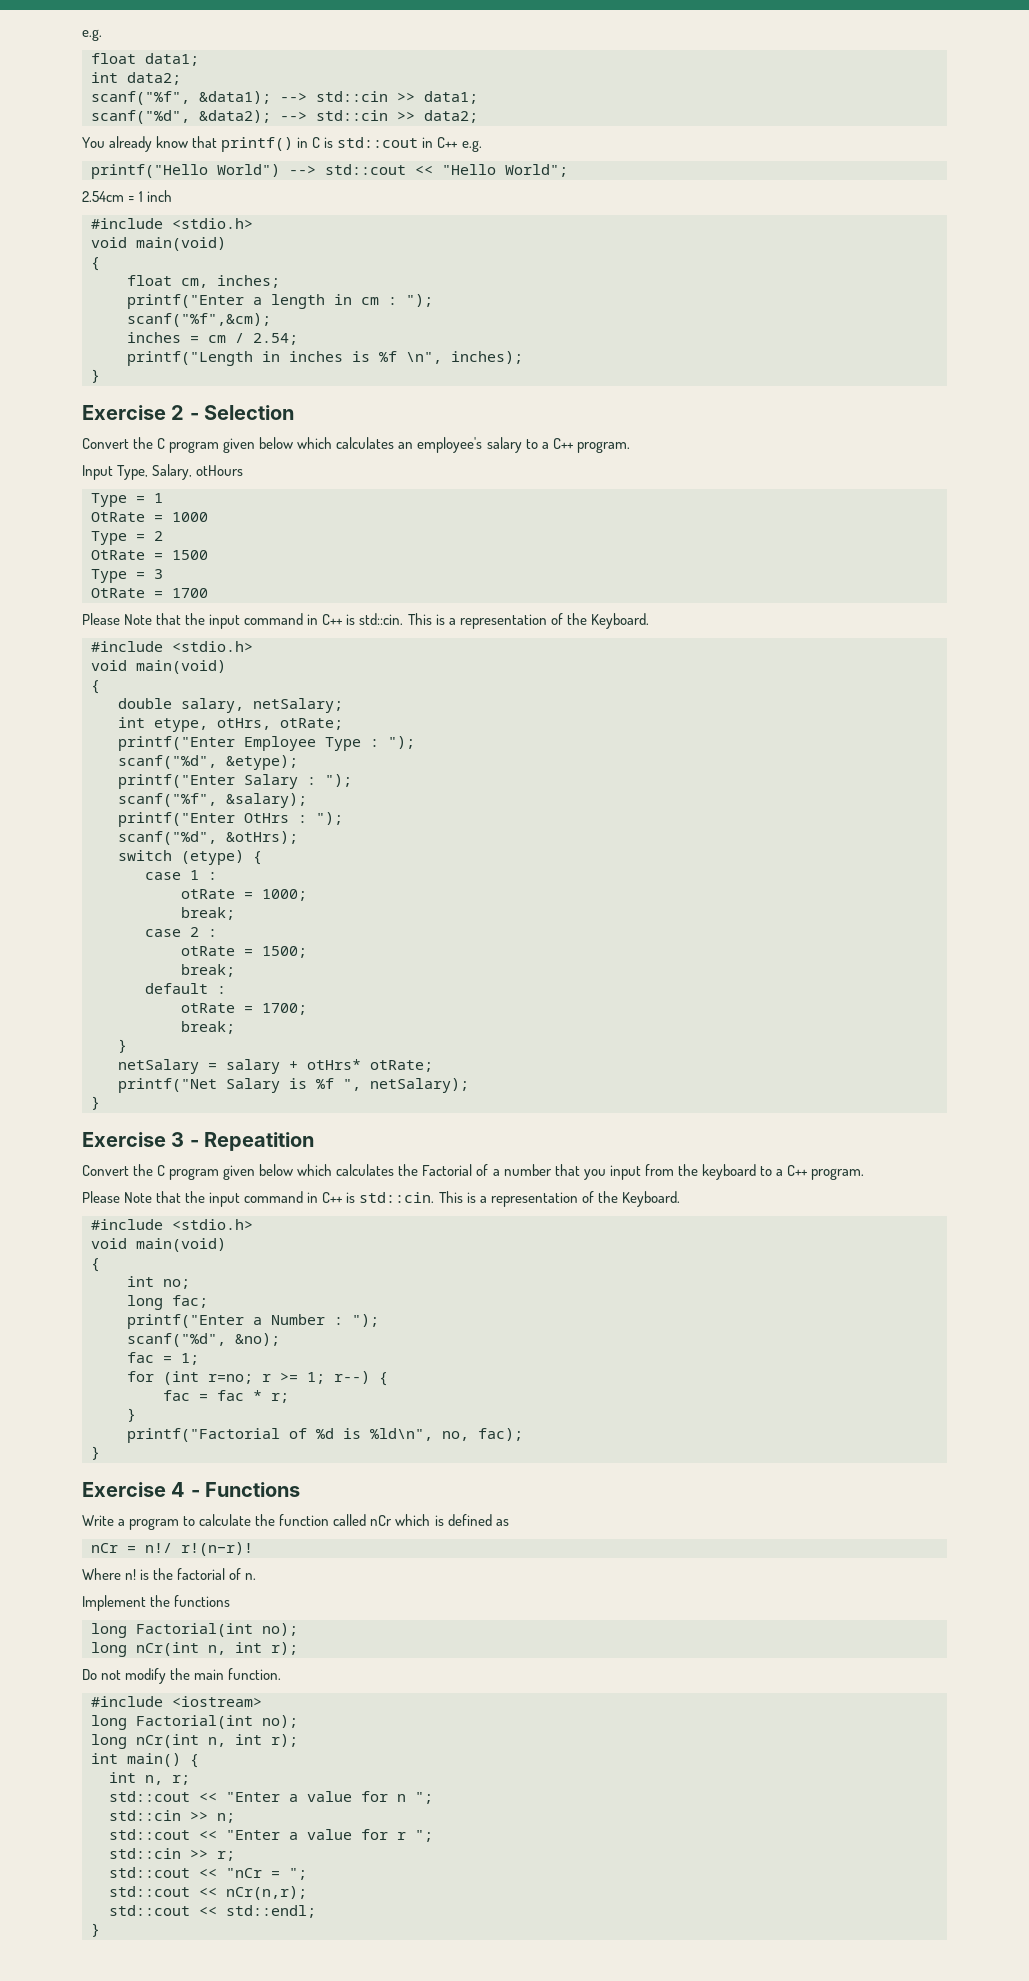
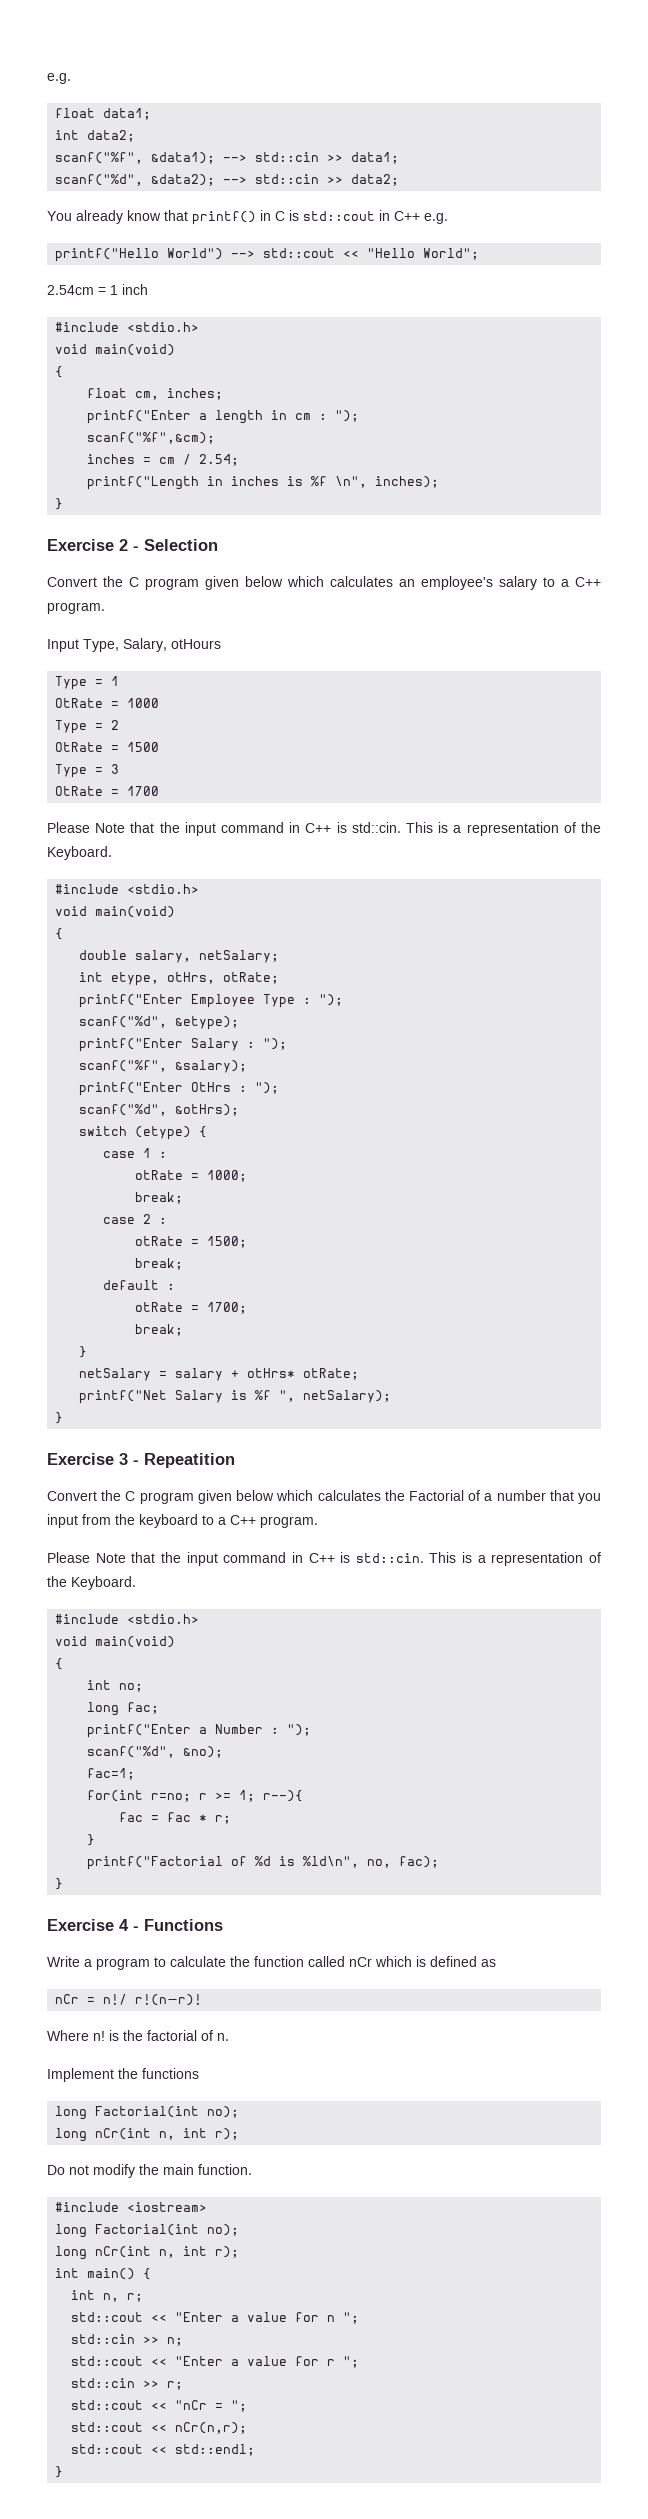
[127,1352,199,1365] [127,1371,199,1385] fac = 1; // for (int -> [87,1768,136,1780] [87,1790,144,1802] fac=1; // for(int
[334,1371,388,1386] r--) { -> [263,1790,304,1802] r--){

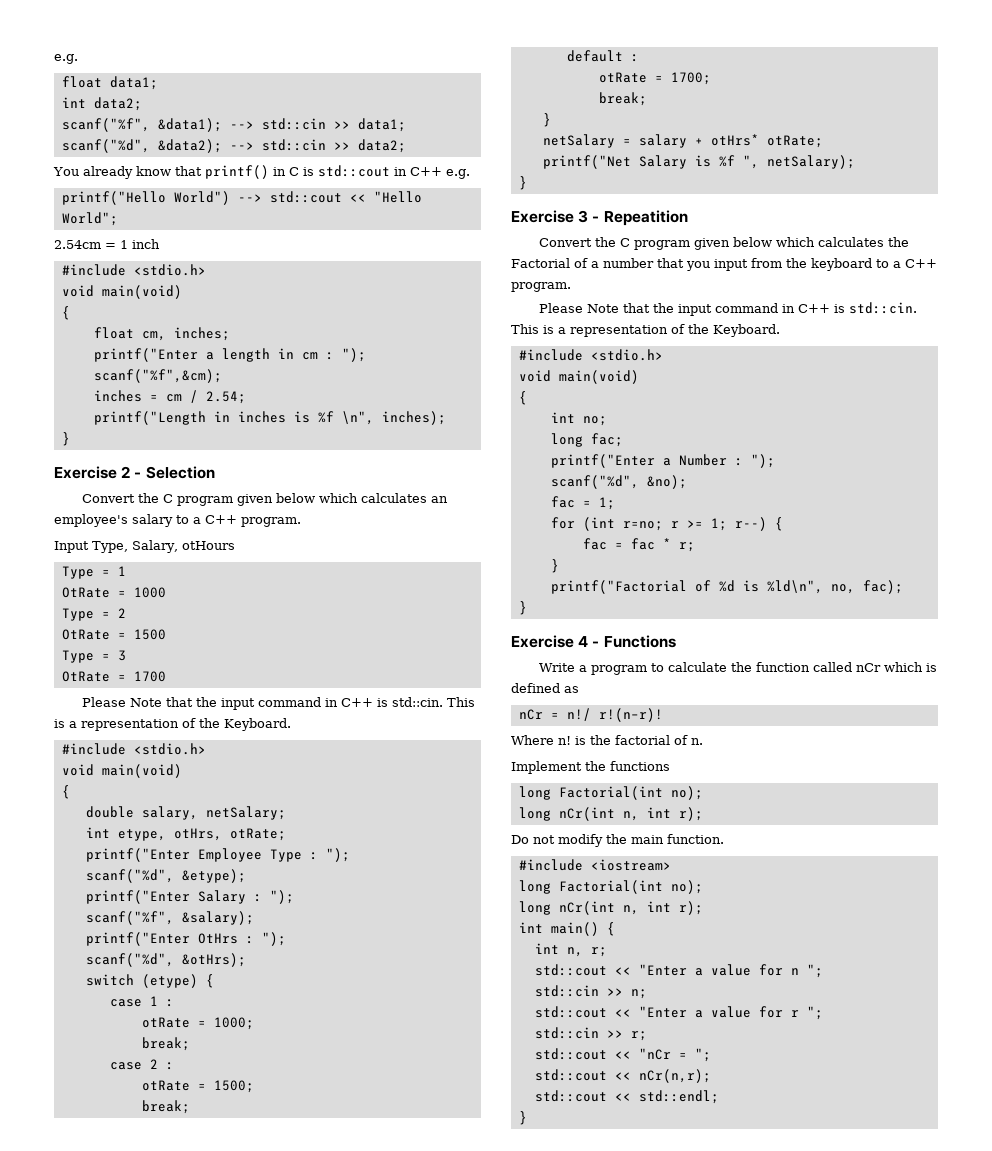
[87,1768,136,1780] [87,1790,144,1802] fac=1; // for(int -> [550,496,615,510] [550,517,615,531] fac = 1; // for (int
[263,1790,304,1802] r--){ -> [734,517,783,531] r--) {

